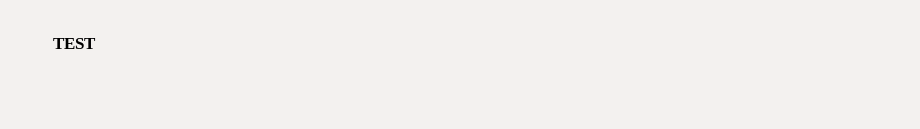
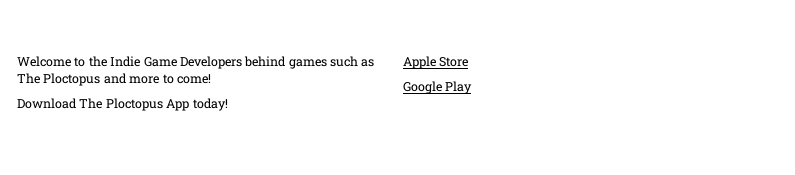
[53,38,96,49] TEST -> [17,56,375,69] [17,73,211,86] [17,98,228,111] [403,56,469,69] [403,81,473,94] Welcome to the Indie Game Developers behind games such as The Ploctopus and more to come! // Download The Ploctopus App today! // Apple Store // Google Play

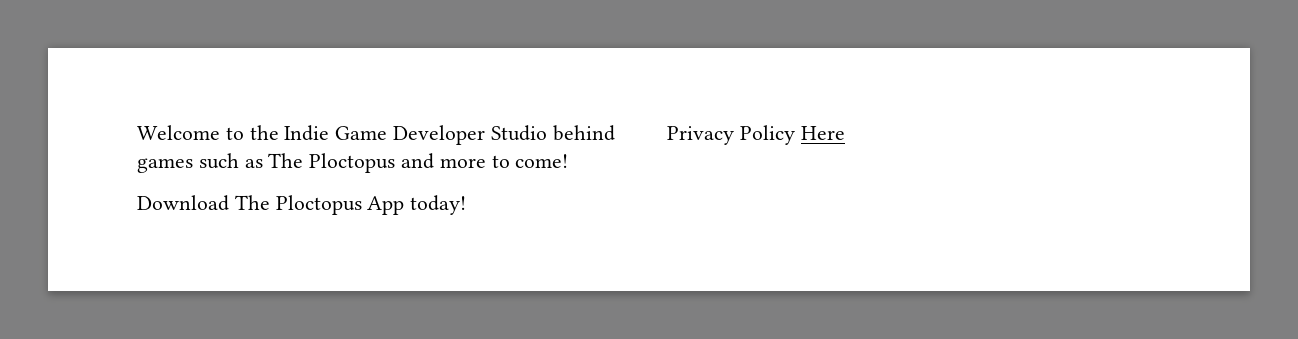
[179,56,242,69] Developers -> [393,125,547,145] Developer Studio
[403,56,469,69] [403,81,473,94] Apple Store // Google Play -> [667,125,845,145] Privacy Policy Here

